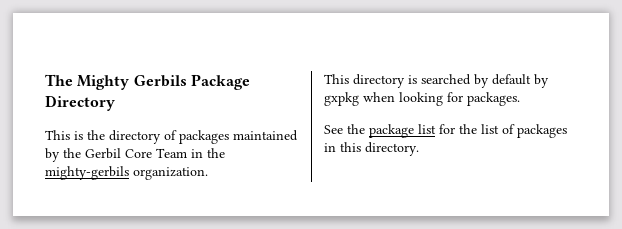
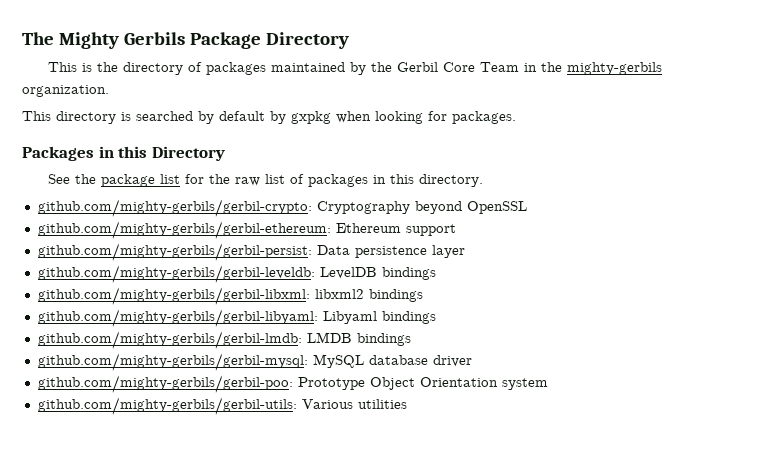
(520, 99) none -> [22,146,225,161] // Packages in this Directory
(477, 129) none -> [235,177,261,186] raw
(419, 149) none -> [37,199,527,217] [37,221,456,239] [37,243,465,261] [37,265,436,283] [37,287,423,305] [37,309,436,327] [37,331,411,349] [37,353,472,371] [37,375,548,393] [37,397,407,415] // github.com/mighty-gerbils/gerbil-crypto: Cryptography beyond OpenSSL // github.com/mighty-gerbils/gerbil-ethereum: Ethereum support // github.com/mighty-gerbils/gerbil-persist: Data persistence layer // github.com/mighty-gerbils/gerbil-leveldb: LevelDB bindings // github.com/mighty-gerbils/gerbil-libxml: libxml2 bindings // github.com/mighty-gerbils/gerbil-libyaml: Libyaml bindings // github.com/mighty-gerbils/gerbil-lmdb: LMDB bindings // github.com/mighty-gerbils/gerbil-mysql: MySQL database driver // github.com/mighty-gerbils/gerbil-poo: Prototype Object Orientation system // github.com/mighty-gerbils/gerbil-utils: Various utilities

